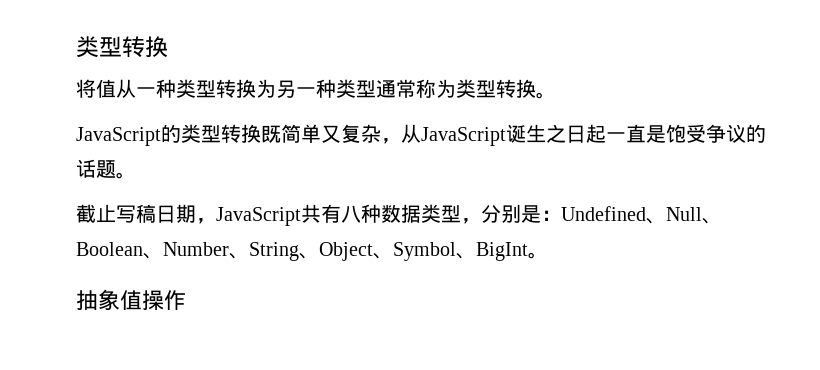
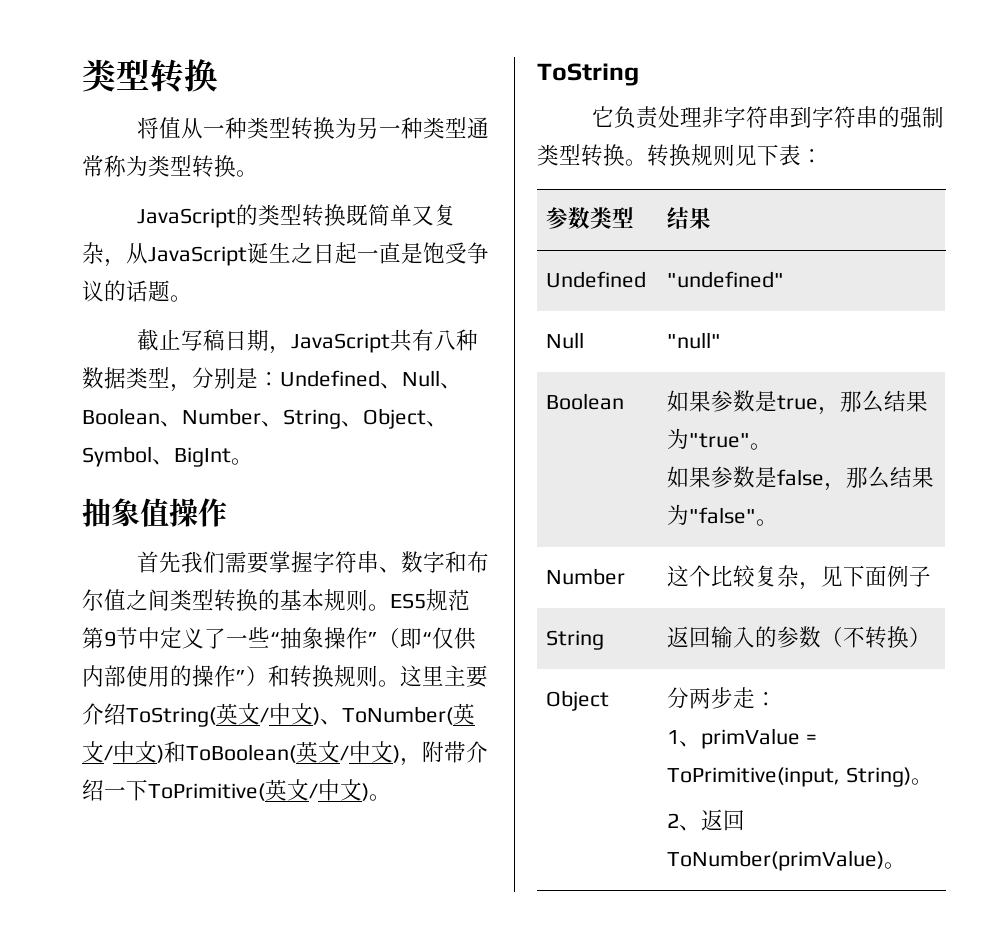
(186, 300) none -> [136,551,489,574] [82,589,470,612] [82,627,476,650] [82,665,488,688] [82,703,475,727] [82,741,488,766] [82,779,391,801] [537,63,639,86] [591,106,944,129] [537,144,823,167] [546,207,635,229] [667,207,712,229] [546,271,647,288] [667,271,785,288] [546,332,585,349] [667,332,722,349] [546,393,625,410] [667,390,929,415] [667,428,773,450] [667,466,935,491] [667,504,779,526] [546,568,626,585] [667,565,932,590] [546,630,605,650] [667,626,932,649] [546,690,610,711] [667,687,778,709] [667,728,818,749] [667,767,934,787] [667,809,746,831] [667,850,907,871] // 首先我们需要掌握字符串、数字和布尔值之间类型转换的基本规则。ES5规范第9节中定义了一些“抽象操作”（即“仅供内部使用的操作”）和转换规则。这里主要介绍ToString(英文/中文)、ToNumber(英文/中文)和ToBoolean(英文/中文)，附带介绍一下ToPrimitive(英文/中文)。 // ToString // 它负责处理非字符串到字符串的强制类型转换。转换规则见下表： // 参数类型 | 结果 // Undefined | "undefined" // Null | "null" // Boolean | 如果参数是true，那么结果为"true"。 // 如果参数是false，那么结果为"false"。 // Number | 这个比较复杂，见下面例子 // String | 返回输入的参数（不转换） // Object | 分两步走： // 1、primValue = ToPrimitive(input, String)。 // 2、返回ToNumber(primValue)。

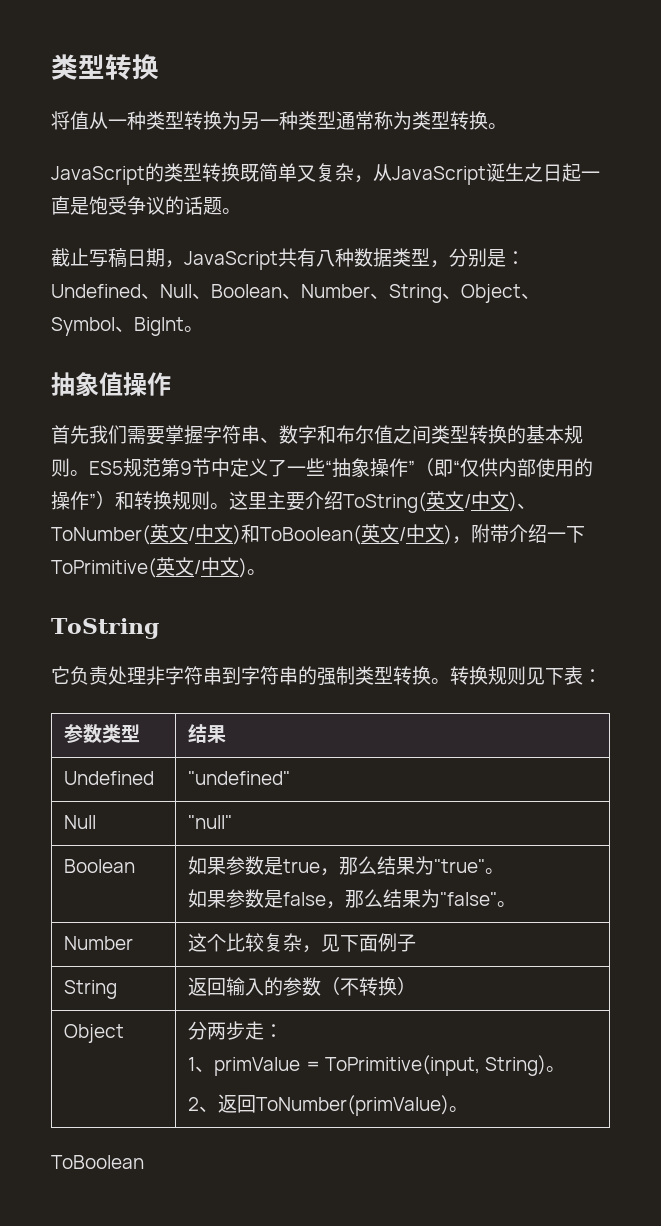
(907, 865) none -> [51,1155,144,1169] // ToBoolean

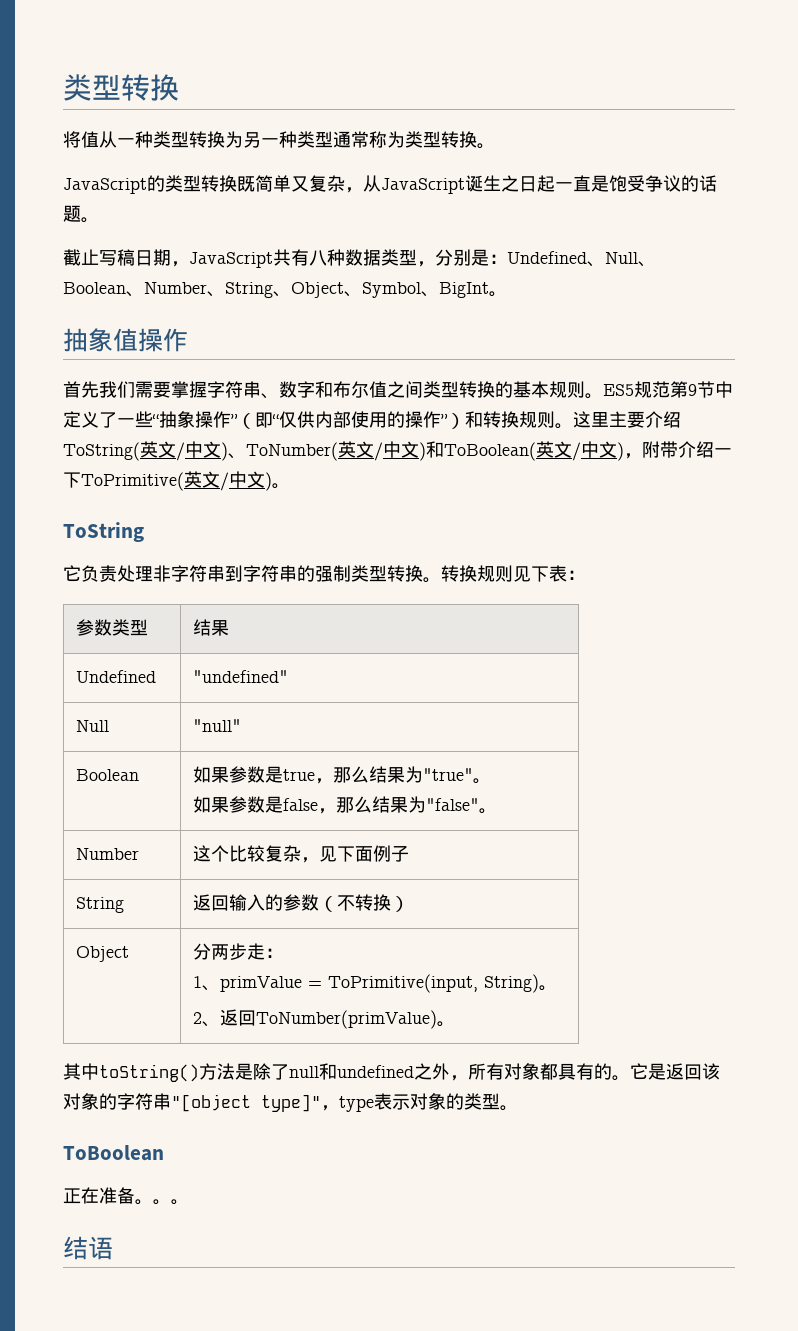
[51,1155,144,1169] ToBoolean -> [63,1063,720,1082] [63,1093,518,1112] [63,1145,164,1161] [63,1187,189,1205] [63,1236,113,1260] 其中toString()方法是除了null和undefined之外，所有对象都具有的。它是返回该对象的字符串"[object type]"，type表示对象的类型。 // ToBoolean // 正在准备。。。 // 结语

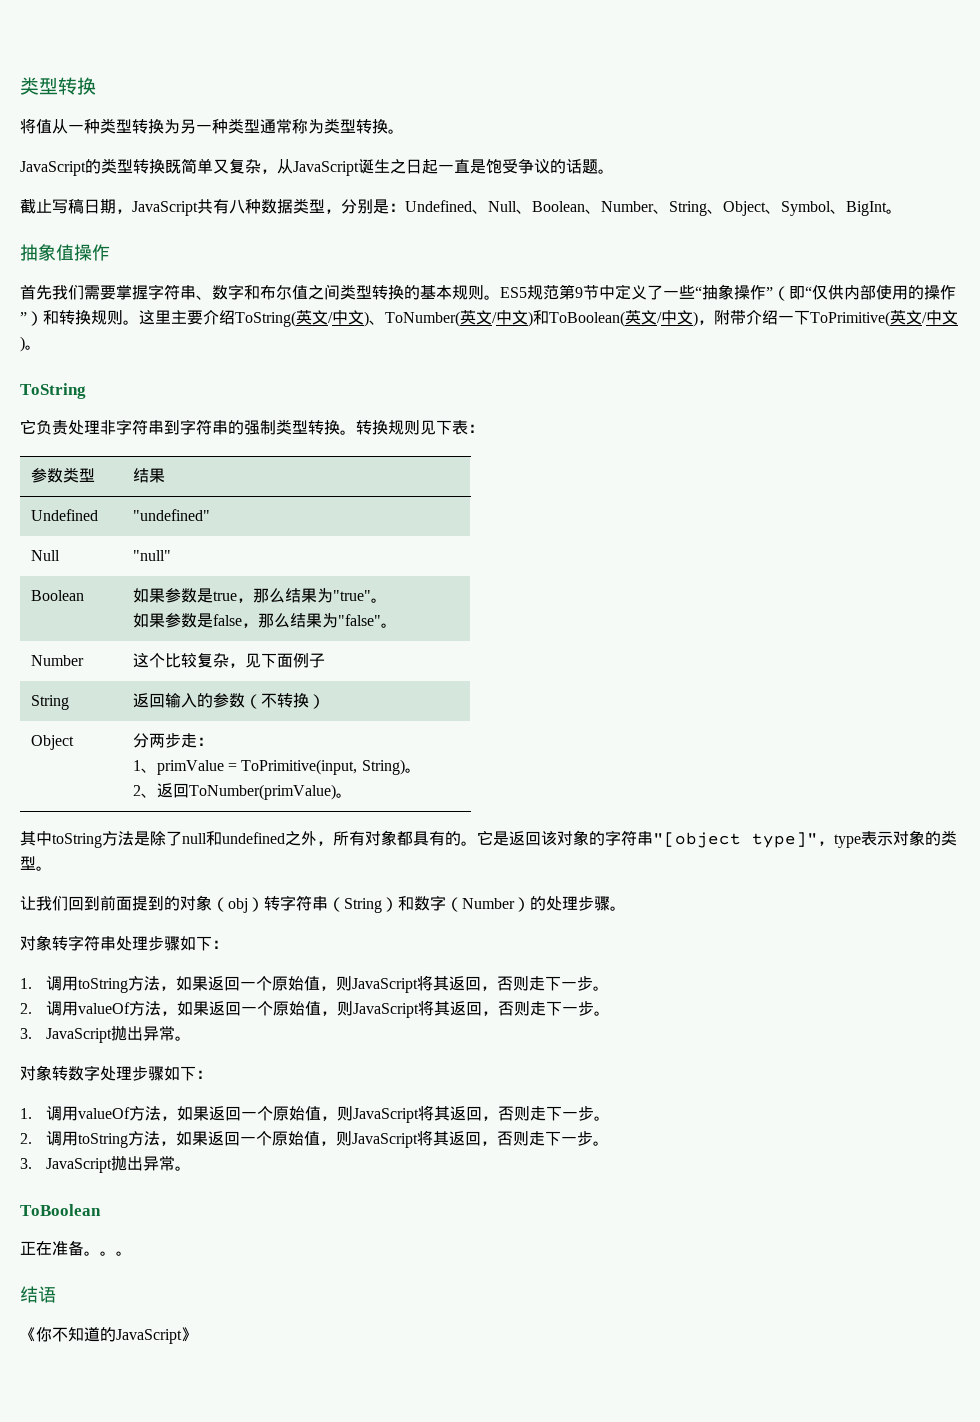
[99,1064,199,1082] toString() -> [52,833,102,848] toString
(518, 1108) none -> [20,895,626,913] [20,935,228,951] [20,975,609,993] [20,1000,610,1018] [20,1026,191,1043] [20,1065,212,1081] [20,1105,610,1123] [20,1130,609,1148] [20,1156,191,1173] // 让我们回到前面提到的对象（obj）转字符串（String）和数字（Number）的处理步骤。 // 对象转字符串处理步骤如下： // 1.调用toString方法，如果返回一个原始值，则JavaScript将其返回，否则走下一步。 // 2.调用valueOf方法，如果返回一个原始值，则JavaScript将其返回，否则走下一步。 // 3. JavaScript抛出异常。 // 对象转数字处理步骤如下： // 1.调用valueOf方法，如果返回一个原始值，则JavaScript将其返回，否则走下一步。 // 2.调用toString方法，如果返回一个原始值，则JavaScript将其返回，否则走下一步。 // 3. JavaScript抛出异常。
(113, 1248) none -> [20,1327,197,1344] // 《你不知道的JavaScript》

